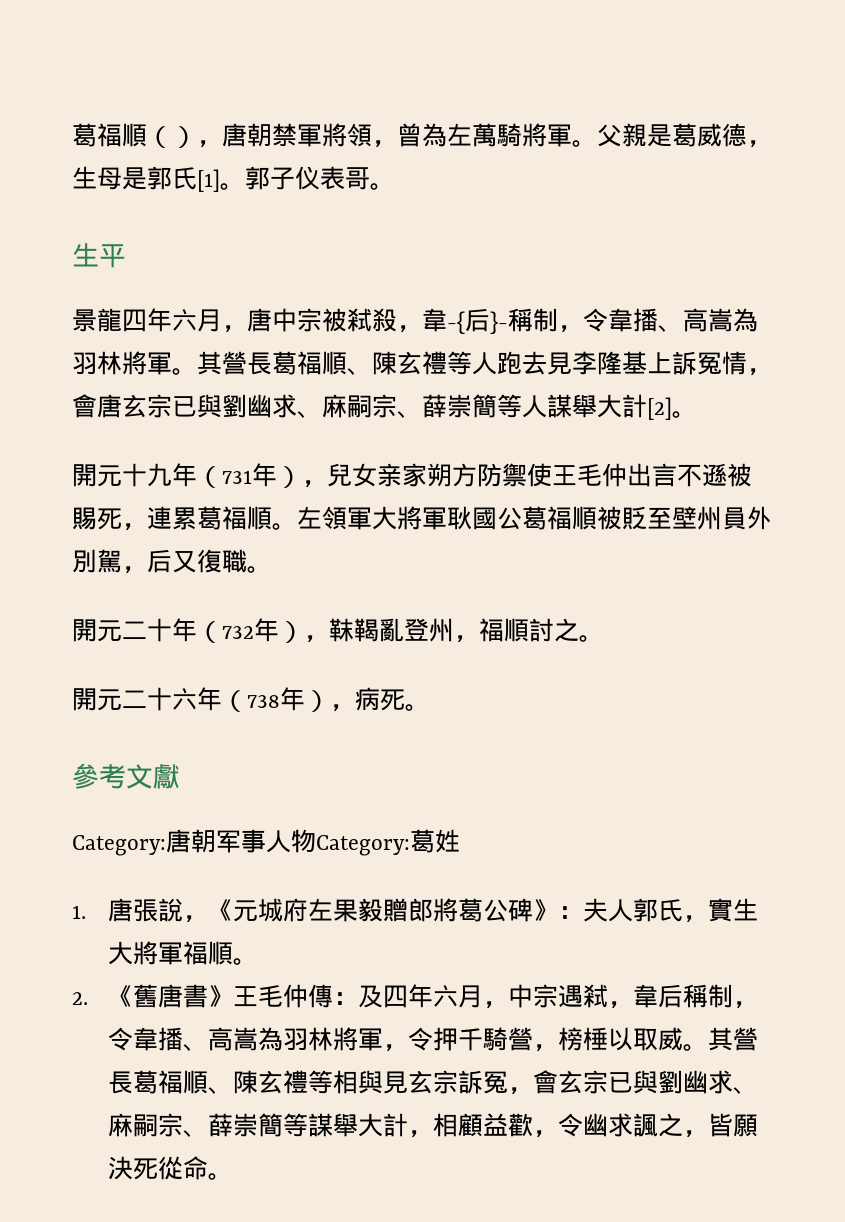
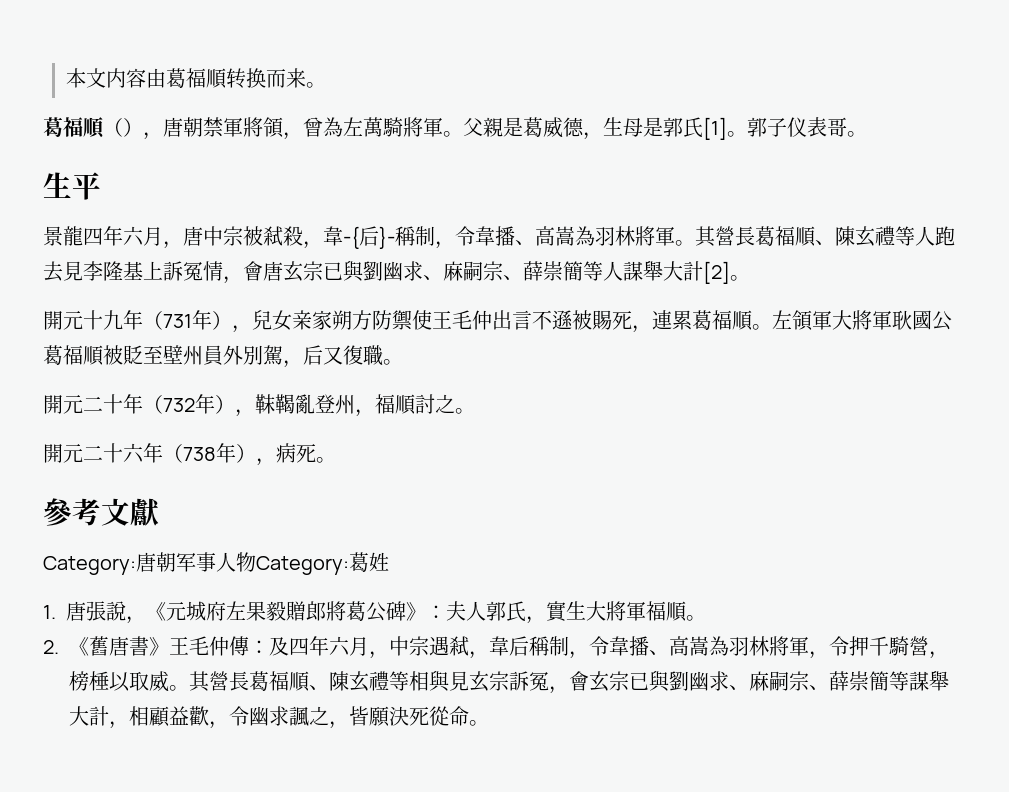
(72, 135) none -> [65,68,326,89] 本文内容由葛福順转换而来。 //

